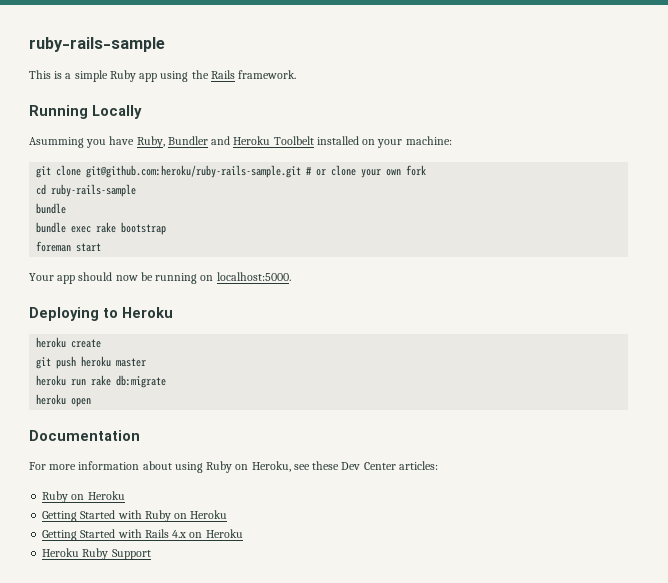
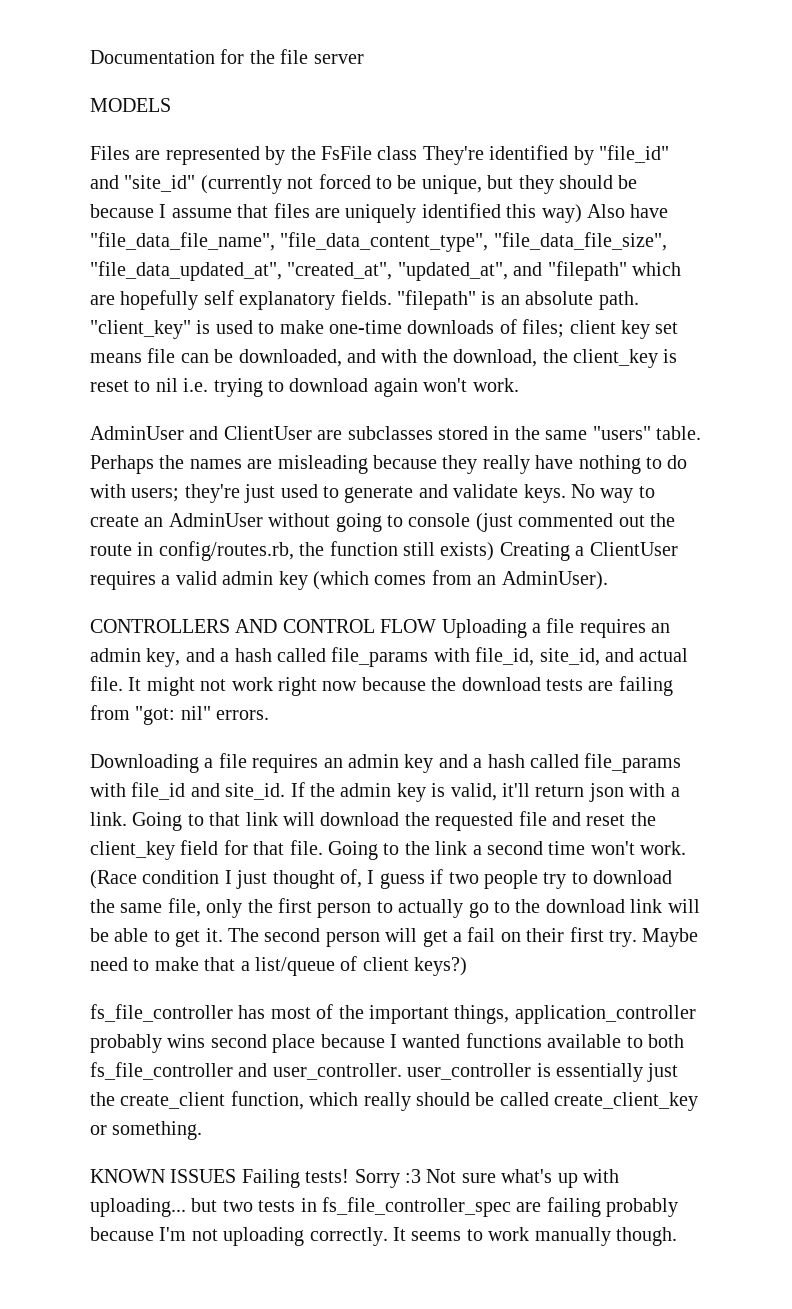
[29,37,165,52] [29,70,297,82] [29,105,142,119] [29,136,452,148] [36,165,427,178] [36,184,137,197] [36,203,67,214] [36,222,167,235] [36,241,102,252] [29,272,291,284] [29,307,173,321] [36,337,102,348] [36,356,147,369] [36,375,167,388] [36,394,92,407] [29,430,140,441] [29,461,438,473] [42,491,125,503] [42,510,228,522] [42,529,243,541] [42,548,151,560] ruby-rails-sample // This is a simple Ruby app using the Rails framework. // Running Locally // Asumming you have Ruby, Bundler and Heroku Toolbelt installed on your machine: // git clone git@github.com:heroku/ruby-rails-sample.git # or clone your own fork // cd ruby-rails-sample // bundle // bundle exec rake bootstrap // foreman start // Your app should now be running on localhost:5000. // Deploying to Heroku // heroku create // git push heroku master // heroku run rake db:migrate // heroku open // Documentation // For more information about using Ruby on Heroku, see these Dev Center articles: // Ruby on Heroku // Getting Started with Ruby on Heroku // Getting Started with Rails 4.x on Heroku // Heroku Ruby Support -> [90,49,364,64] [90,98,171,112] [90,145,669,165] [90,174,638,194] [90,203,669,223] [90,232,667,252] [90,261,681,281] [90,290,639,310] [90,319,679,339] [90,348,678,368] [90,378,519,397] [90,426,701,440] [90,455,688,474] [90,484,655,503] [90,513,675,532] [90,541,678,561] [90,570,608,590] [90,618,671,638] [90,647,689,667] [90,676,673,696] [90,705,270,725] [90,753,682,773] [90,782,680,802] [90,811,656,831] [90,840,687,860] [90,869,673,889] [90,898,700,918] [90,927,699,947] [90,956,468,976] [90,1004,696,1024] [90,1033,684,1053] [90,1062,679,1082] [90,1091,699,1111] [90,1121,203,1140] [90,1169,619,1188] [90,1197,679,1217] [90,1227,677,1246] Documentation for the file server // MODELS // Files are represented by the FsFile class They're identified by "file_id" and "site_id" (currently not forced to be unique, but they should be because I assume that files are uniquely identified this way) Also have "file_data_file_name", "file_data_content_type", "file_data_file_size", "file_data_updated_at", "created_at", "updated_at", and "filepath" which are hopefully self explanatory fields. "filepath" is an absolute path. "client_key" is used to make one-time downloads of files; client key set means file can be downloaded, and with the download, the client_key is reset to nil i.e. trying to download again won't work. // AdminUser and ClientUser are subclasses stored in the same "users" table. Perhaps the names are misleading because they really have nothing to do with users; they're just used to generate and validate keys. No way to create an AdminUser without going to console (just commented out the route in config/routes.rb, the function still exists) Creating a ClientUser requires a valid admin key (which comes from an AdminUser). // CONTROLLERS AND CONTROL FLOW Uploading a file requires an admin key, and a hash called file_params with file_id, site_id, and actual file. It might not work right now because the download tests are failing from "got: nil" errors. // Downloading a file requires an admin key and a hash called file_params with file_id and site_id. If the admin key is valid, it'll return json with a link. Going to that link will download the requested file and reset the client_key field for that file. Going to the link a second time won't work. (Race condition I just thought of, I guess if two people try to download the same file, only the first person to actually go to the download link will be able to get it. The second person will get a fail on their first try. Maybe need to make that a list/queue of client keys?) // fs_file_controller has most of the important things, application_controller probably wins second place because I wanted functions available to both fs_file_controller and user_controller. user_controller is essentially just the create_client function, which really should be called create_client_key or something. // KNOWN ISSUES Failing tests! Sorry :3 Not sure what's up with uploading... but two tests in fs_file_controller_spec are failing probably because I'm not uploading correctly. It seems to work manually though.

